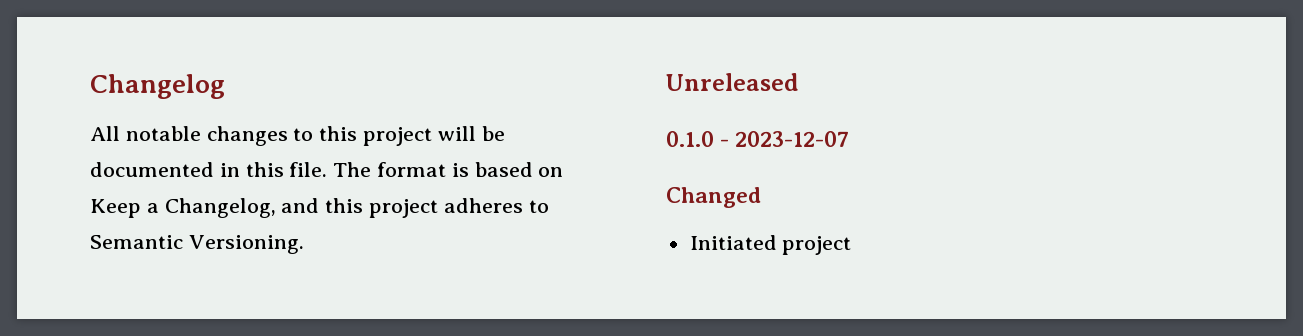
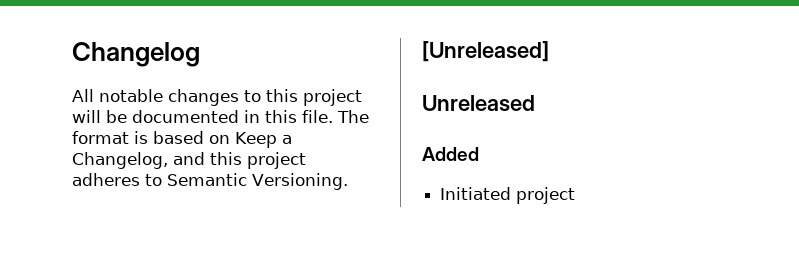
(304, 244) none -> [422,41,549,62] // [Unreleased]
[666,131,850,147] [666,187,761,208] 0.1.0 - 2023-12-07 // Changed -> [422,147,479,161] Added

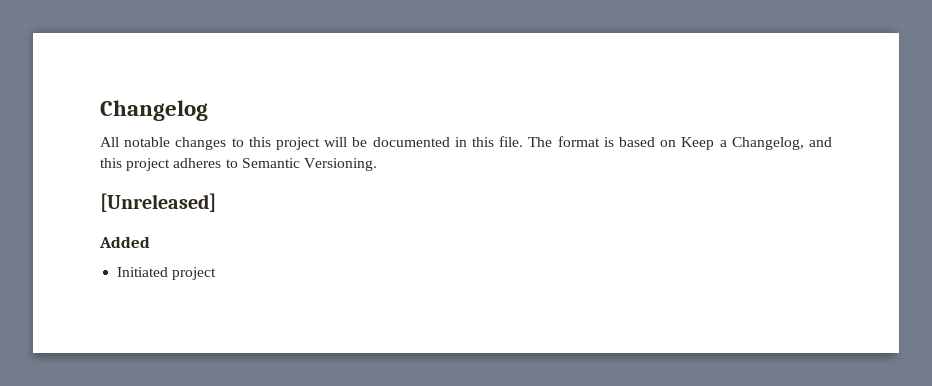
[422,95,535,112] // Unreleased -> (216, 202) none

